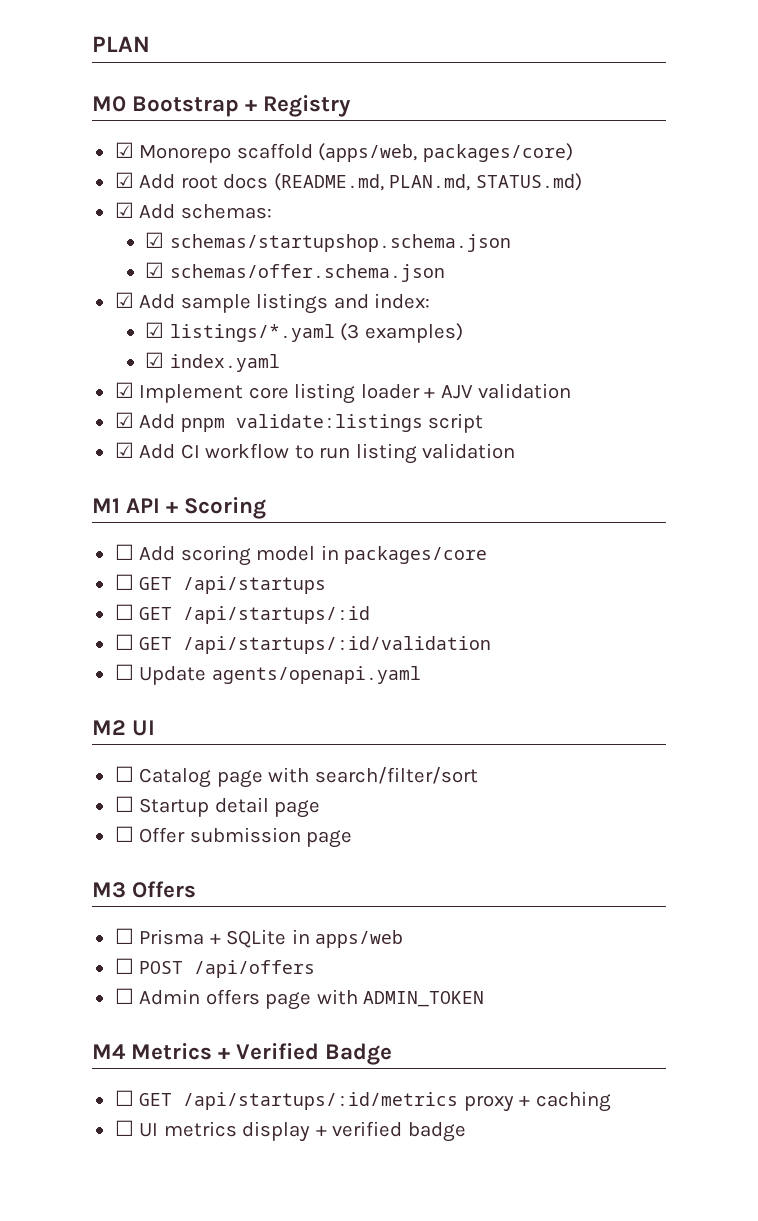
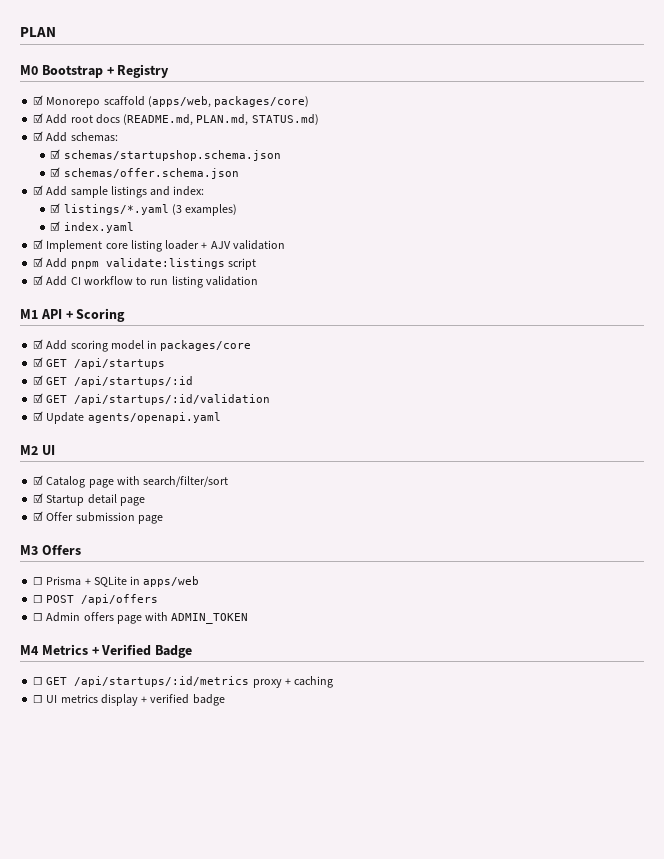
[114,544,134,560] ☐ -> [33,339,44,349] ☑
[114,574,134,590] ☐ -> [33,357,44,367] ☑
[114,604,134,620] ☐ -> [33,375,44,385] ☑
[114,634,134,650] ☐ -> [33,393,44,403] ☑
[114,664,134,680] ☐ -> [33,411,44,421] ☑
[114,766,134,782] ☐ -> [33,475,44,485] ☑
[114,796,134,812] ☐ -> [33,493,44,503] ☑
[114,826,134,842] ☐ -> [33,511,44,521] ☑

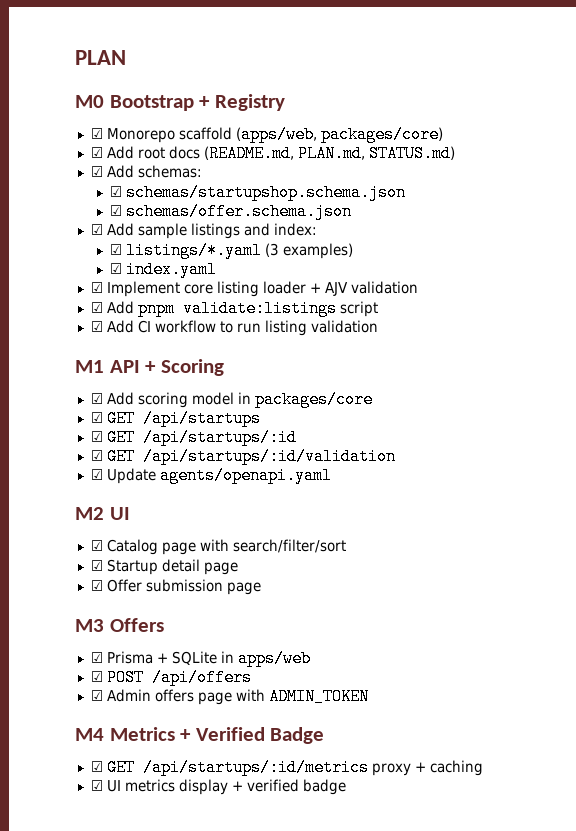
[33,577,44,585] ☐ -> [90,652,103,663] ☑
[33,595,44,603] ☐ -> [90,671,103,682] ☑
[33,613,44,621] ☐ -> [90,690,103,701] ☑
[33,677,44,685] ☐ -> [90,761,103,772] ☑
[33,695,44,703] ☐ -> [90,780,103,791] ☑

